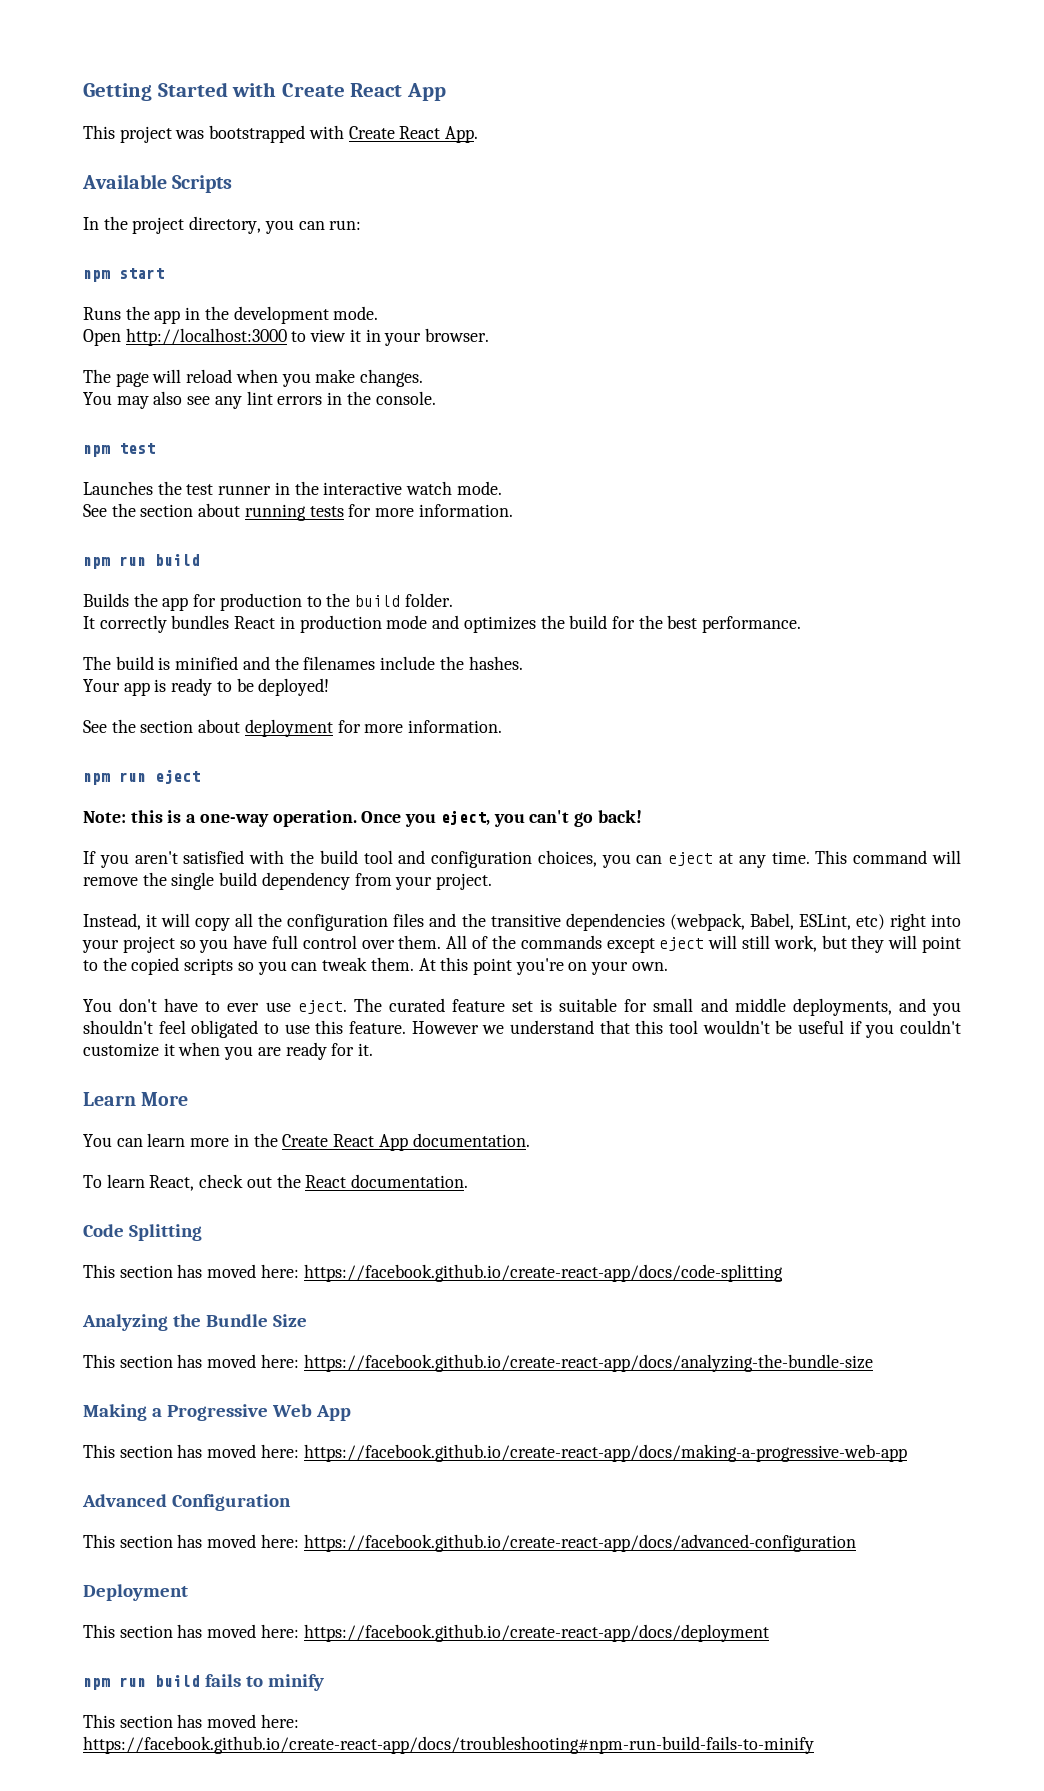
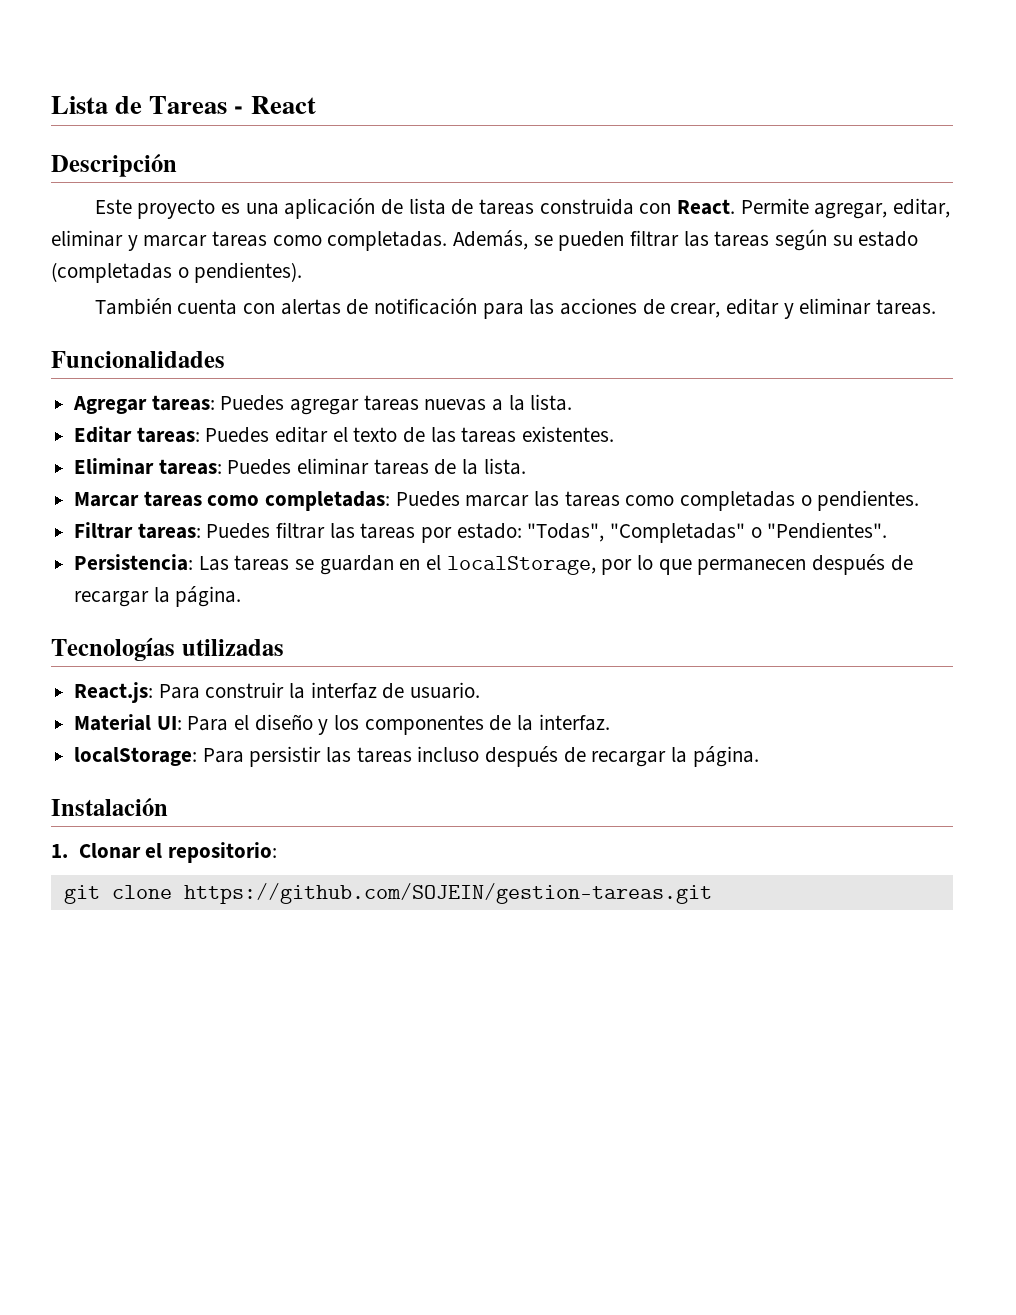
[83,82,446,101] [83,125,479,143] [82,174,233,193] [83,216,362,234] [83,268,164,282] [83,306,379,324] [83,328,490,346] [83,369,424,387] [83,391,436,409] [83,443,155,457] [83,481,502,495] [83,503,513,521] [83,554,200,569] [83,593,453,611] [83,615,802,633] [83,656,523,670] [83,678,330,696] [83,719,503,737] [83,769,200,785] [83,810,642,827] [83,850,961,868] [83,872,493,890] [83,913,961,931] [82,935,962,953] [83,957,668,975] [83,998,961,1016] [83,1020,961,1038] [83,1042,374,1060] [83,1092,189,1106] [83,1133,530,1151] [83,1174,469,1191] [83,1224,202,1241] [83,1264,783,1282] [82,1314,307,1331] [83,1354,873,1372] [83,1404,351,1421] [83,1444,907,1462] [82,1494,291,1511] [83,1534,856,1552] [83,1584,188,1601] [83,1624,769,1642] [83,1674,324,1691] [83,1714,299,1728] [83,1736,814,1754] Getting Started with Create React App // This project was bootstrapped with Create React App. // Available Scripts // In the project directory, you can run: // npm start // Runs the app in the development mode. // Open http://localhost:3000 to view it in your browser. // The page will reload when you make changes. // You may also see any lint errors in the console. // npm test // Launches the test runner in the interactive watch mode. // See the section about running tests for more information. // npm run build // Builds the app for production to the build folder. // It correctly bundles React in production mode and optimizes the build for the best performance. // The build is minified and the filenames include the hashes. // Your app is ready to be deployed! // See the section about deployment for more information. // npm run eject // Note: this is a one-way operation. Once you eject, you can't go back! // If you aren't satisfied with the build tool and configuration choices, you can eject at any time. This command will remove the single build dependency from your project. // Instead, it will copy all the configuration files and the transitive dependencies (webpack, Babel, ESLint, etc) right into your project so you have full control over them. All of the commands except eject will still work, but they will point to the copied scripts so you can tweak them. At this point you're on your own. // You don't have to ever use eject. The curated feature set is suitable for small and middle deployments, and you shouldn't feel obligated to use this feature. However we understand that this tool wouldn't be useful if you couldn't customize it when you are ready for it. // Learn More // You can learn more in the Create React App documentation. // To learn React, check out the React documentation. // Code Splitting // This section has moved here: https://facebook.github.io/create-react-app/docs/code-splitting // Analyzing the Bundle Size // This section has moved here: https://facebook.github.io/create-react-app/docs/analyzing-the-bundle-size // Making a Progressive Web App // This section has moved here: https://facebook.github.io/create-react-app/docs/making-a-progressive-web-app // Advanced Configuration // This section has moved here: https://facebook.github.io/create-react-app/docs/advanced-configuration // Deployment // This section has moved here: https://facebook.github.io/create-react-app/docs/deployment // npm run build fails to minify // This section has moved here: https://facebook.github.io/create-react-app/docs/troubleshooting#npm-run-build-fails-to-minify -> [51,96,316,114] [51,154,177,177] [94,198,951,219] [51,229,919,251] [51,262,303,283] [94,298,937,319] [51,351,225,368] [73,394,573,415] [74,426,615,443] [74,458,526,475] [74,490,920,511] [74,522,888,543] [74,554,913,575] [74,586,242,607] [51,637,284,661] [74,682,481,703] [74,714,610,735] [74,746,759,767] [51,798,168,816] [51,842,277,863] [63,883,712,904] Lista de Tareas - React // Descripción // Este proyecto es una aplicación de lista de tareas construida con React. Permite agregar, editar, eliminar y marcar tareas como completadas. Además, se pueden filtrar las tareas según su estado (completadas o pendientes). // También cuenta con alertas de notificación para las acciones de crear, editar y eliminar tareas. // Funcionalidades // Agregar tareas: Puedes agregar tareas nuevas a la lista. // Editar tareas: Puedes editar el texto de las tareas existentes. // Eliminar tareas: Puedes eliminar tareas de la lista. // Marcar tareas como completadas: Puedes marcar las tareas como completadas o pendientes. // Filtrar tareas: Puedes filtrar las tareas por estado: "Todas", "Completadas" o "Pendientes". // Persistencia: Las tareas se guardan en el localStorage, por lo que permanecen después de recargar la página. // Tecnologías utilizadas // React.js: Para construir la interfaz de usuario. // Material UI: Para el diseño y los componentes de la interfaz. // localStorage: Para persistir las tareas incluso después de recargar la página. // Instalación // 1. Clonar el repositorio: // git clone https://github.com/SOJEIN/gestion-tareas.git

